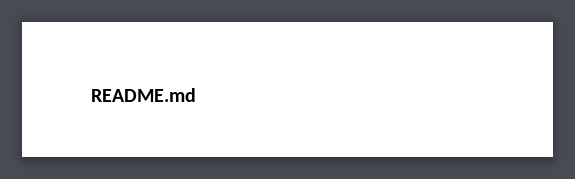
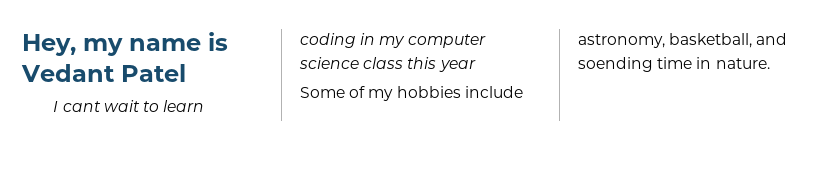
[91,88,196,102] README.md -> [22,32,228,56] [21,64,186,82] [53,100,205,112] [300,33,486,48] [299,57,476,72] [300,86,523,101] [578,33,788,48] [578,57,770,72] Hey, my name is Vedant Patel // I cant wait to learn coding in my computer science class this year // Some of my hobbies include astronomy, basketball, and soending time in nature.

